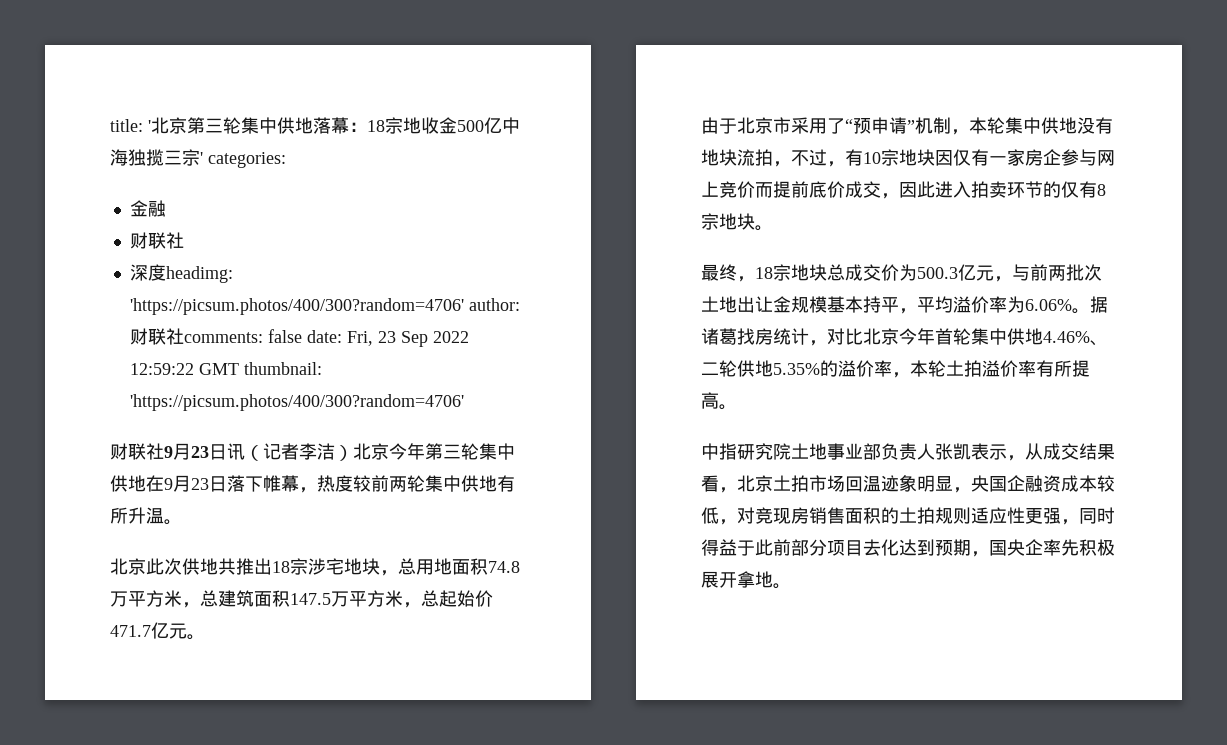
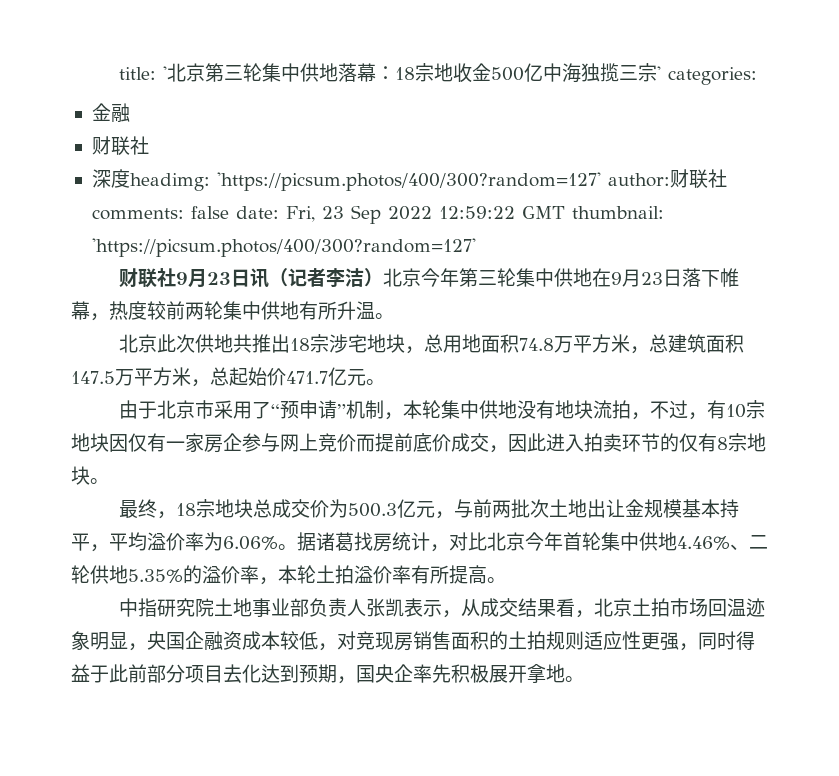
[129,298,464,315] 'https://picsum.photos/400/300?random=4706' -> [216,172,601,191] 'https://picsum.photos/400/300?random=127'
[129,394,464,411] 'https://picsum.photos/400/300?random=4706' -> [91,238,476,257] 'https://picsum.photos/400/300?random=127'

